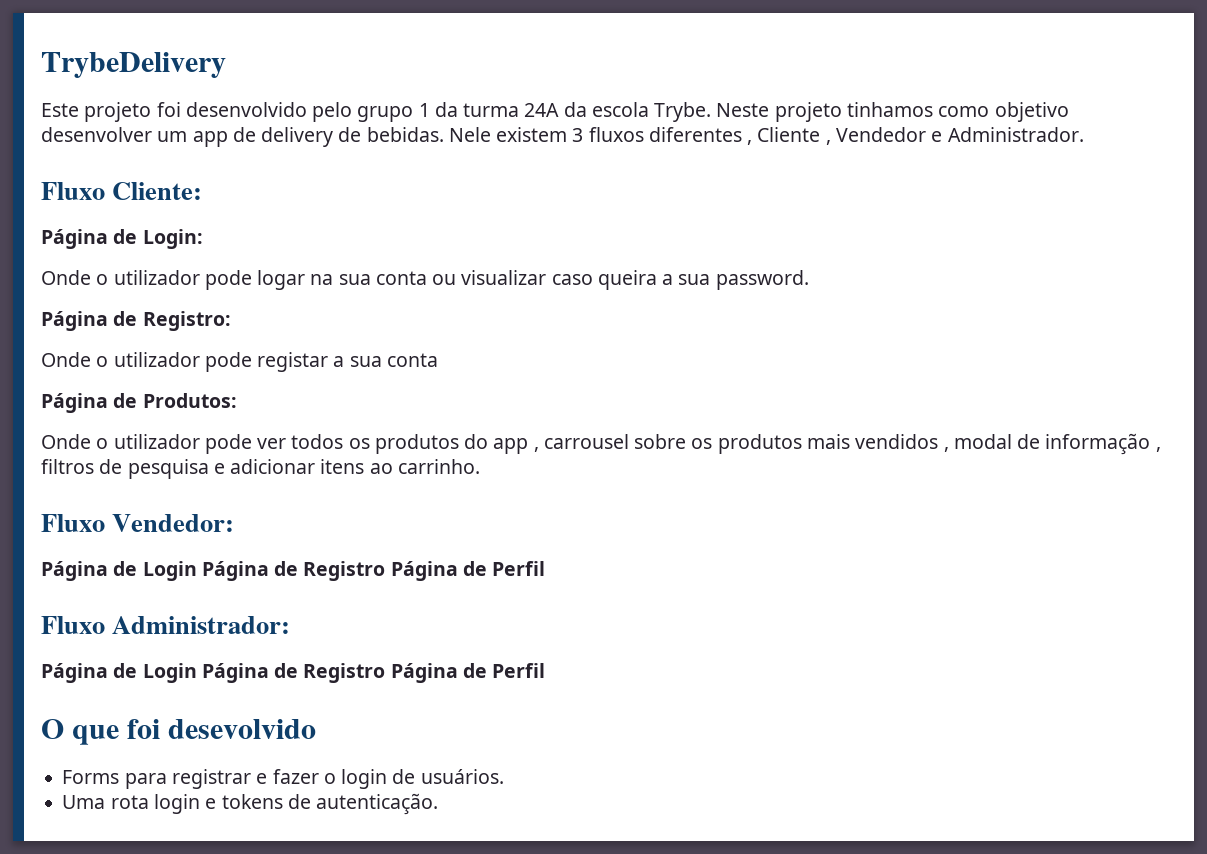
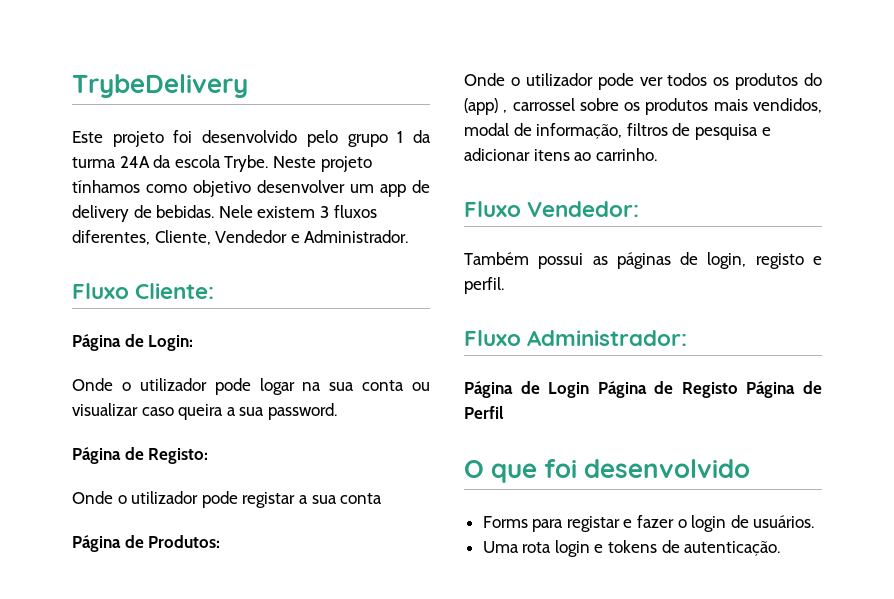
[846,102,933,117] tinhamos -> [72,180,140,193] tínhamos
[648,127,831,145] diferentes , Cliente , -> [72,230,211,245] diferentes, Cliente,
[142,311,231,331] Registro: -> [148,448,209,464] Registo:
[493,434,629,454] app , carrousel -> [464,98,575,115] (app) , carrossel
[855,433,1161,455] vendidos , modal de informação , -> [753,98,822,113] [464,123,623,139] vendidos, modal de informação,
[41,561,546,581] Página de Login Página de Registro Página de Perfil -> [464,252,822,269] [464,277,504,294] Também possui as páginas de login, registo e perfil.
[303,663,386,683] Registro -> [681,382,738,398] Registo
[168,719,317,739] desevolvido -> [584,459,751,478] desenvolvido
[171,769,251,789] registrar -> [566,516,620,532] registar

